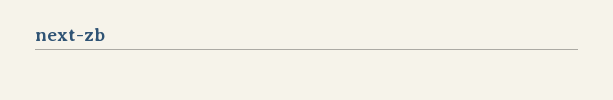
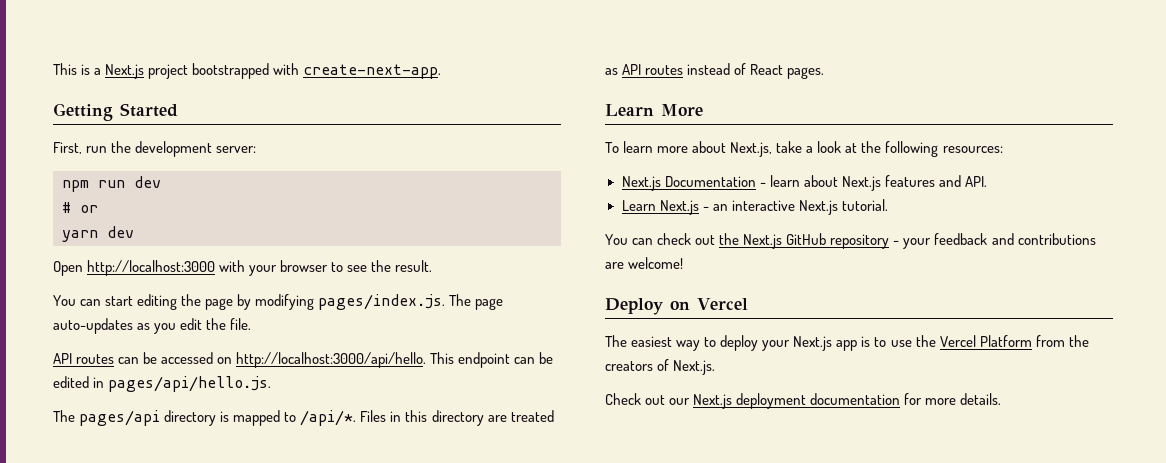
[35,28,105,41] next-zb -> [53,63,442,79] [53,103,178,121] [53,141,257,157] [62,176,161,192] [62,202,98,213] [62,226,134,242] [53,260,433,276] [53,294,504,310] [53,318,252,334] [53,352,554,368] [53,376,272,392] [53,410,554,426] [605,63,825,79] [605,104,703,116] [605,141,1003,157] [621,175,987,191] [621,199,888,215] [605,233,1096,249] [605,257,684,269] [605,298,748,315] [605,335,1089,351] [605,359,716,375] [605,393,1002,409] This is a Next.js project bootstrapped with create-next-app. // Getting Started // First, run the development server: // npm run dev // # or // yarn dev // Open http://localhost:3000 with your browser to see the result. // You can start editing the page by modifying pages/index.js. The page auto-updates as you edit the file. // API routes can be accessed on http://localhost:3000/api/hello. This endpoint can be edited in pages/api/hello.js. // The pages/api directory is mapped to /api/*. Files in this directory are treated as API routes instead of React pages. // Learn More // To learn more about Next.js, take a look at the following resources: // Next.js Documentation - learn about Next.js features and API. // Learn Next.js - an interactive Next.js tutorial. // You can check out the Next.js GitHub repository - your feedback and contributions are welcome! // Deploy on Vercel // The easiest way to deploy your Next.js app is to use the Vercel Platform from the creators of Next.js. // Check out our Next.js deployment documentation for more details.

